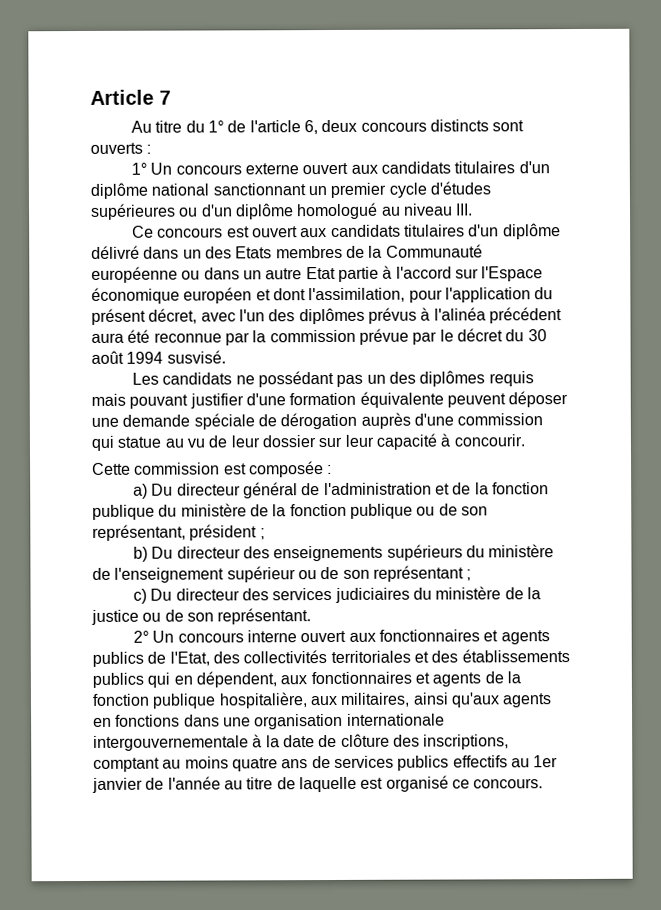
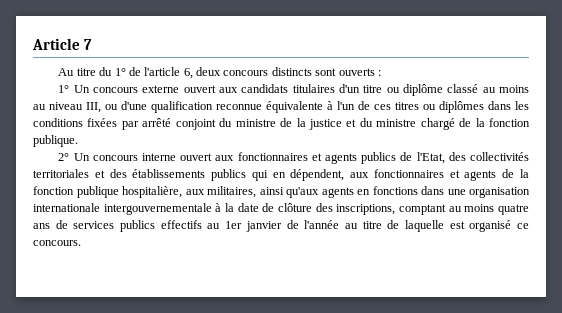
[90,181,491,199] [90,202,474,220] [132,223,561,240] [91,244,483,259] [91,265,544,283] [91,287,554,304] [91,307,562,325] [91,328,547,346] [91,350,226,364] [132,370,534,388] [91,391,569,409] [91,412,544,430] [91,433,525,451] [92,461,333,478] [133,482,550,499] [92,503,488,520] [92,524,265,541] [133,544,555,562] [92,565,472,583] [133,586,542,604] [91,608,312,625] diplôme national sanctionnant un premier cycle d'études supérieures ou d'un diplôme homologué au niveau III. // Ce concours est ouvert aux candidats titulaires d'un diplôme délivré dans un des Etats membres de la Communauté européenne ou dans un autre Etat partie à l'accord sur l'Espace économique européen et dont l'assimilation, pour l'application du présent décret, avec l'un des diplômes prévus à l'alinéa précédent aura été reconnue par la commission prévue par le décret du 30 août 1994 susvisé. // Les candidats ne possédant pas un des diplômes requis mais pouvant justifier d'une formation équivalente peuvent déposer une demande spéciale de dérogation auprès d'une commission qui statue au vu de leur dossier sur leur capacité à concourir. // Cette commission est composée : // a) Du directeur général de l'administration et de la fonction publique du ministère de la fonction publique ou de son représentant, président ; // b) Du directeur des enseignements supérieurs du ministère de l'enseignement supérieur ou de son représentant ; // c) Du directeur des services judiciaires du ministère de la justice ou de son représentant. -> [363,84,529,96] [33,101,529,113] [33,118,530,130] [33,135,78,147] titre ou diplôme classé au moins au niveau III, ou d'une qualification reconnue équivalente à l'un de ces titres ou diplômes dans les conditions fixées par arrêté conjoint du ministre de la justice et du ministre chargé de la fonction publique.

